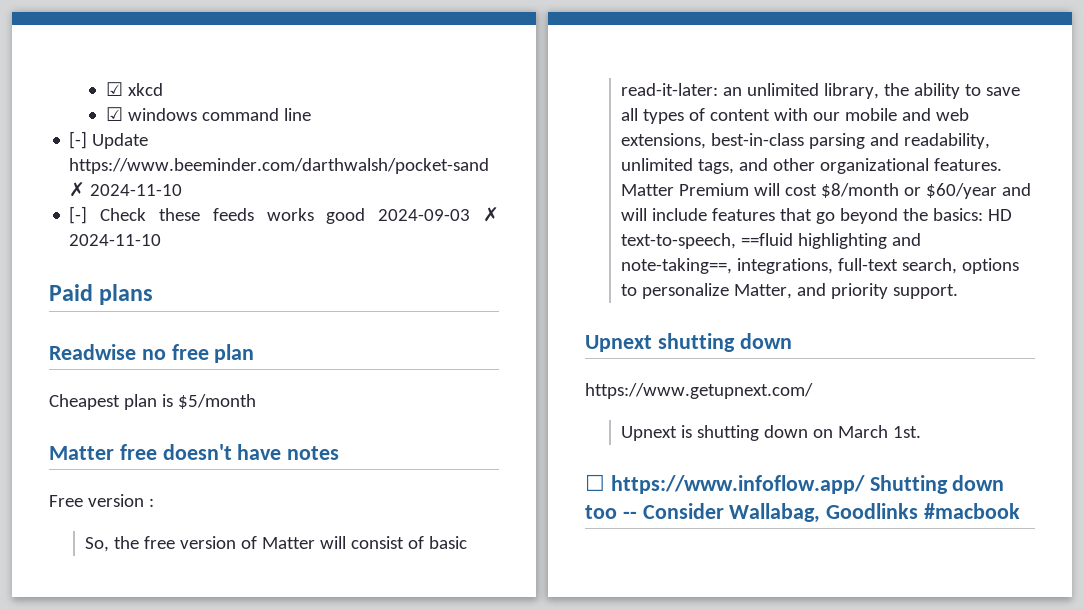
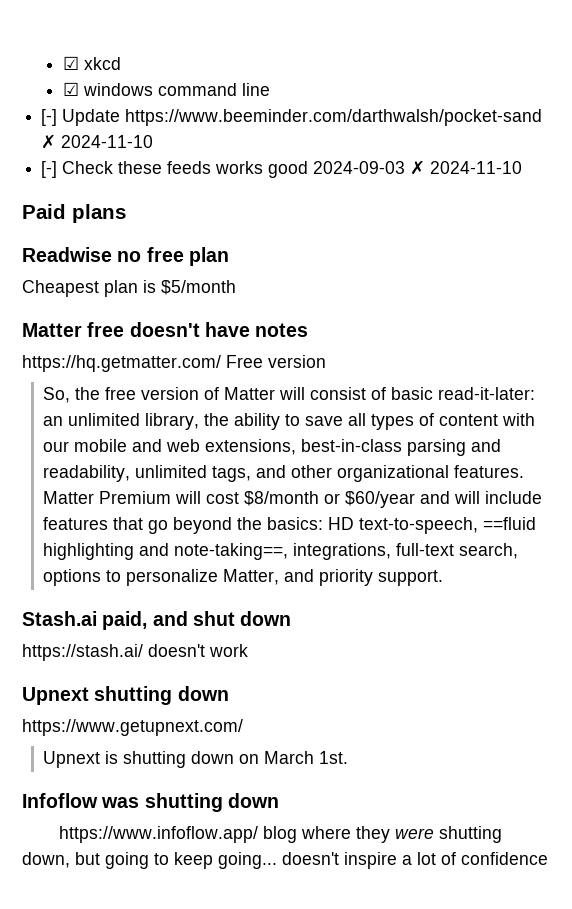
(340, 453) none -> [22,355,221,372] https://hq.getmatter.com/
[148,498,154,507] : -> (326, 361) none
(959, 291) none -> [22,611,292,630] [22,644,248,661] // Stash.ai paid, and shut down // https://stash.ai/ doesn't work
[585,474,1005,494] [585,503,1021,523] ☐ https://www.infoflow.app/ Shutting down too -- Consider Wallabag, Goodlinks #macbook -> [22,793,279,812] [59,826,503,843] [22,852,548,869] Infoflow was shutting down // https://www.infoflow.app/ blog where they were shutting down, but going to keep going... doesn't inspire a lot of confidence

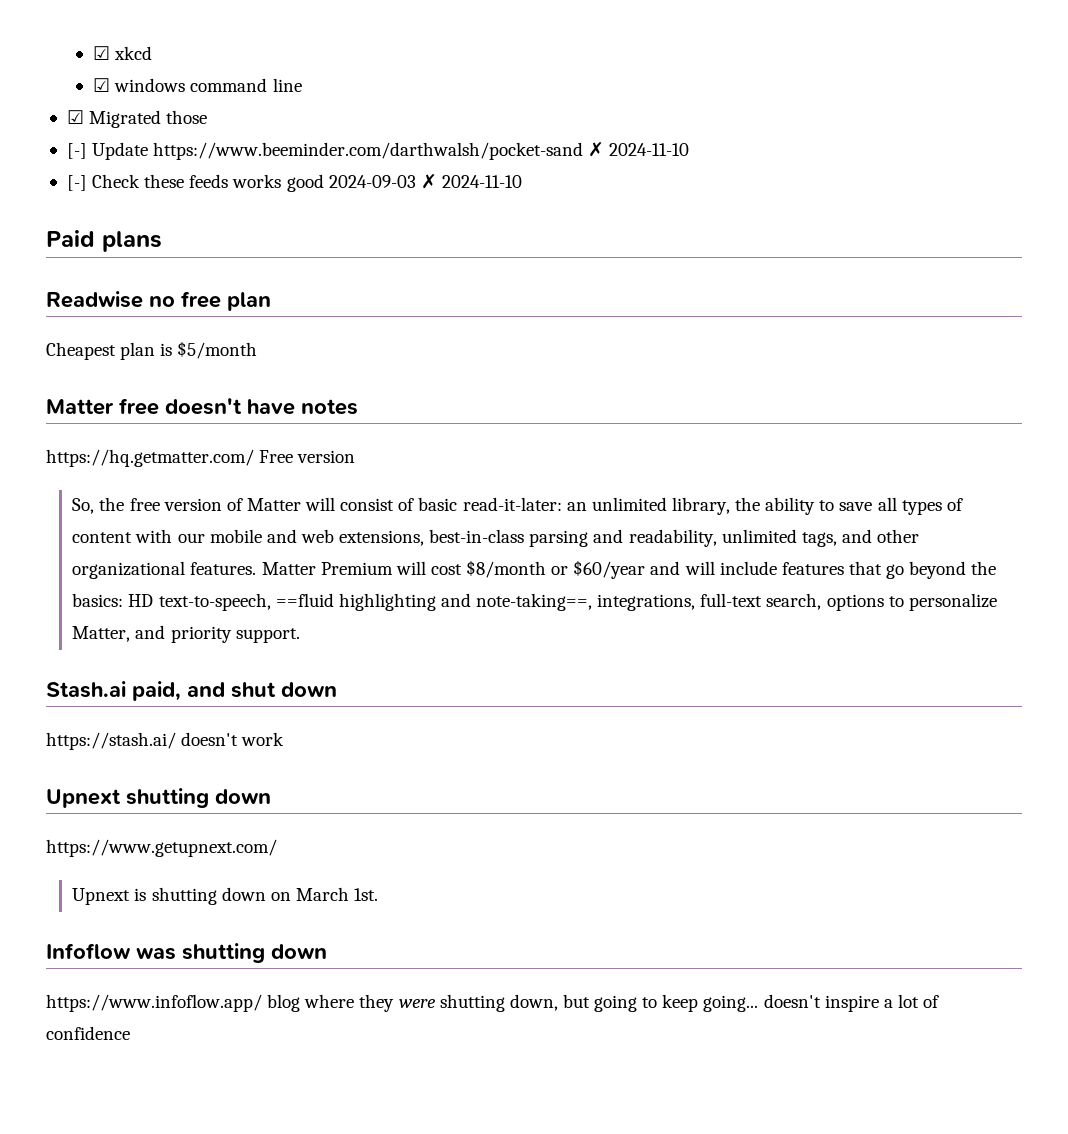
(270, 89) none -> [66,110,208,128] // ☑ Migrated those

